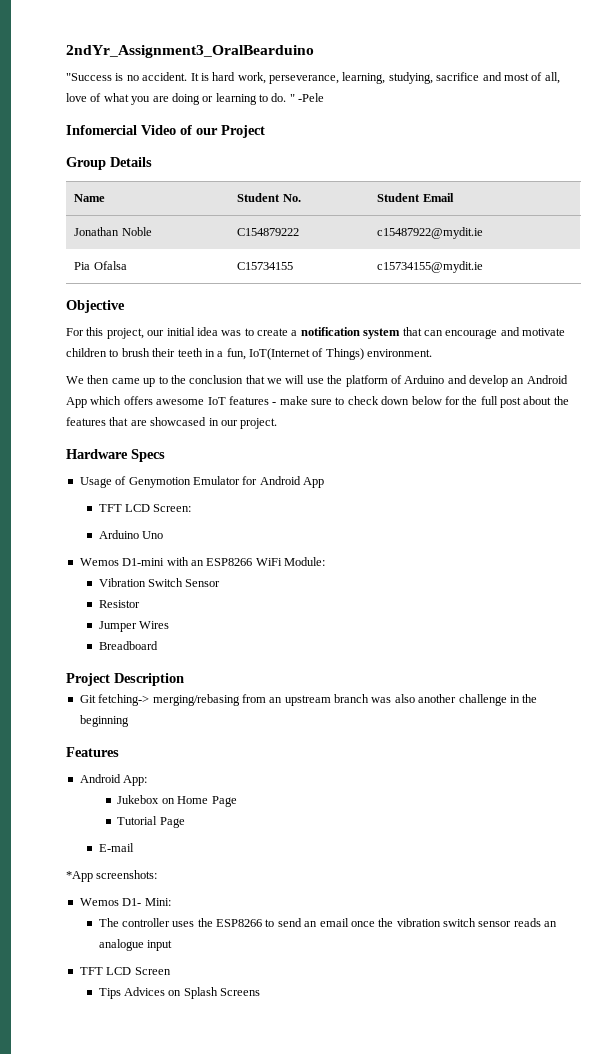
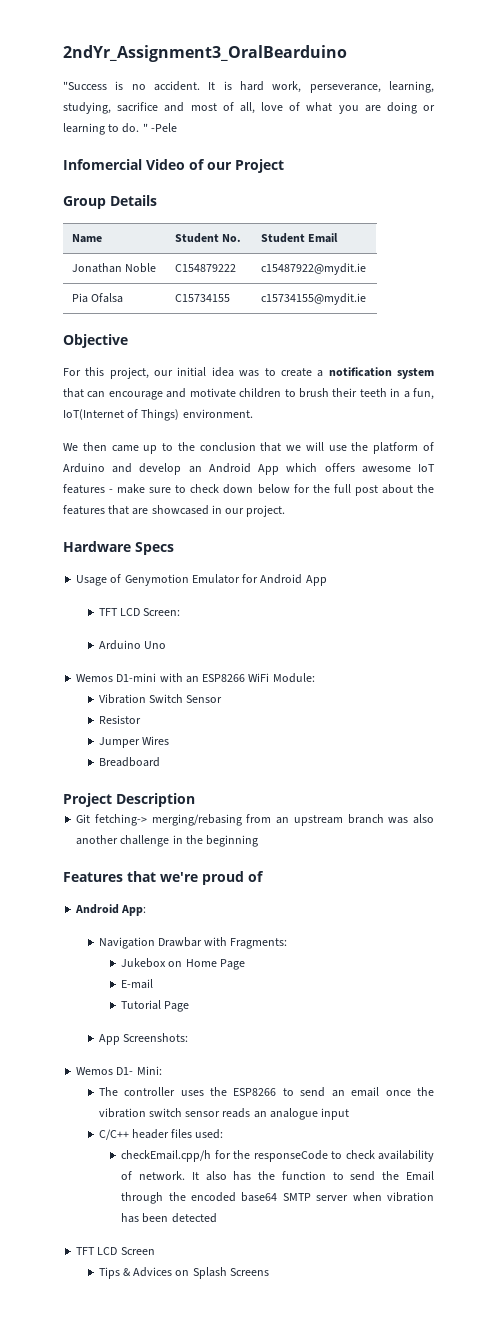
[79,774,148,786] // Android App: -> [127,871,264,885] [75,904,147,916] [98,937,288,949] that we're proud of // Android App: // Navigation Drawbar with Fragments:
(237, 801) none -> [121,979,154,989] // E-mail
[98,843,134,852] [66,870,158,882] E-mail // *App screenshots: -> [98,1033,188,1045] App Screenshots:
(172, 945) none -> [98,1129,224,1140] [121,1150,435,1162] [121,1171,435,1181] [121,1192,434,1204] [121,1213,217,1223] // C/C++ header files used: // checkEmail.cpp/h for the responseCode to check availability of network. It also has the function to send the Email through the encoded base64 SMTP server when vibration has been detected
(121, 993) none -> [122,1268,131,1276] &

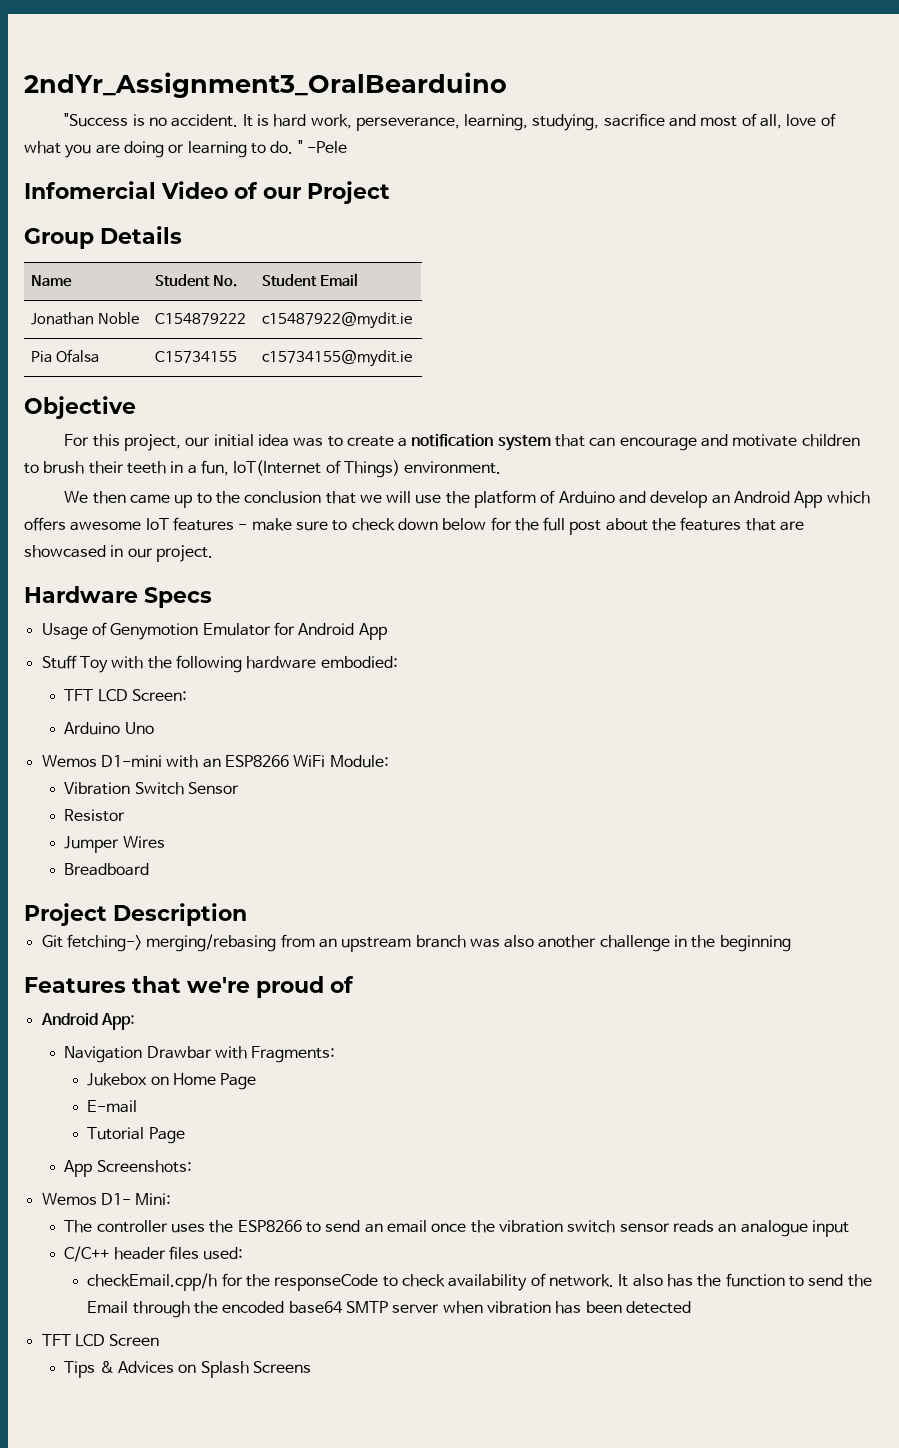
(327, 580) none -> [41,655,398,673] // Stuff Toy with the following hardware embodied:

